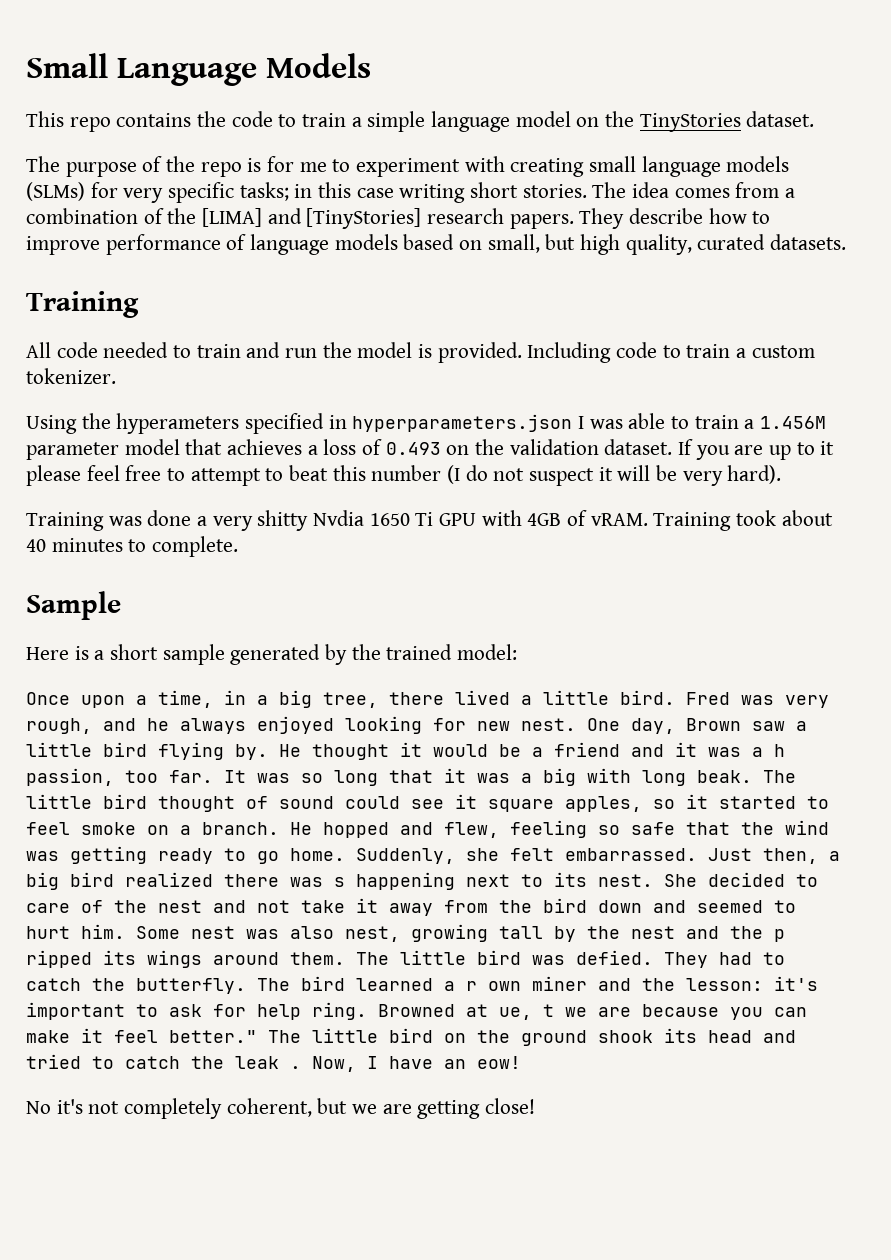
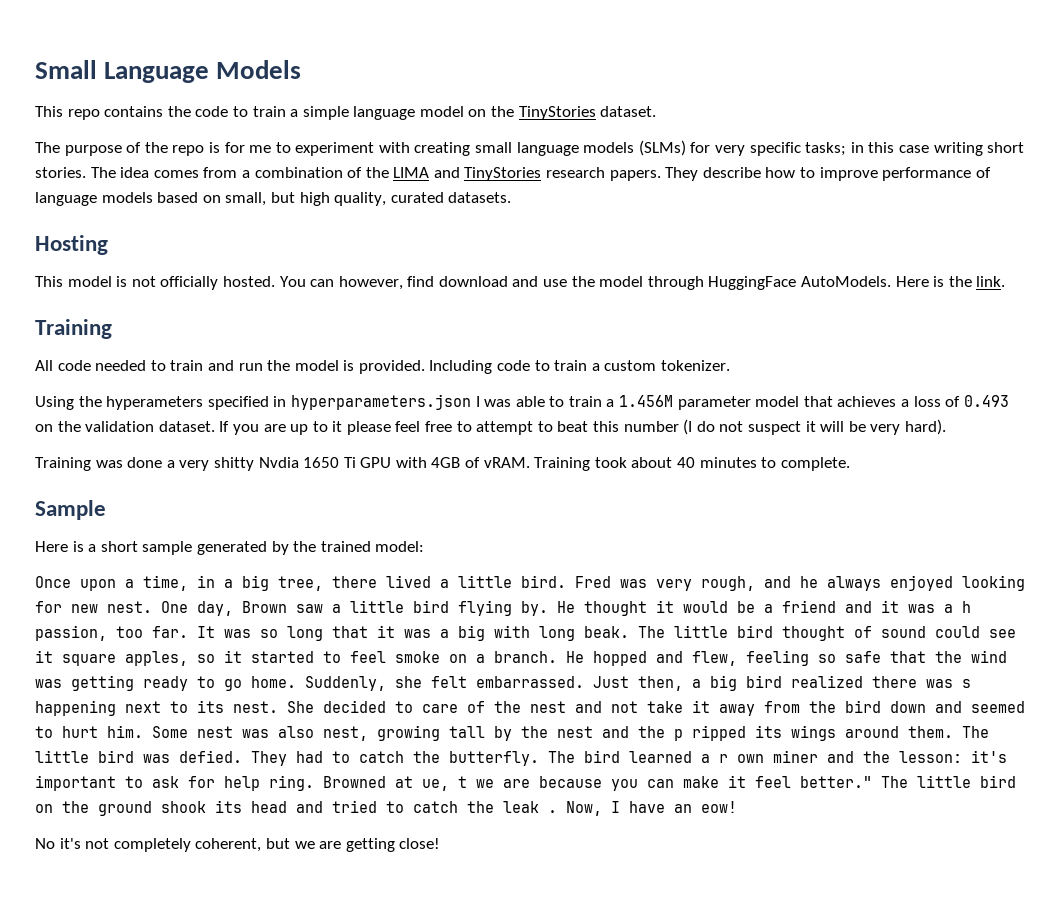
[202,208,422,229] [LIMA] and [TinyStories] -> [393,167,542,181] LIMA and TinyStories
(847, 242) none -> [35,235,108,255] [35,276,1006,290] // Hosting // This model is not officially hosted. You can however, find download and use the model through HuggingFace AutoModels. Here is the link.

